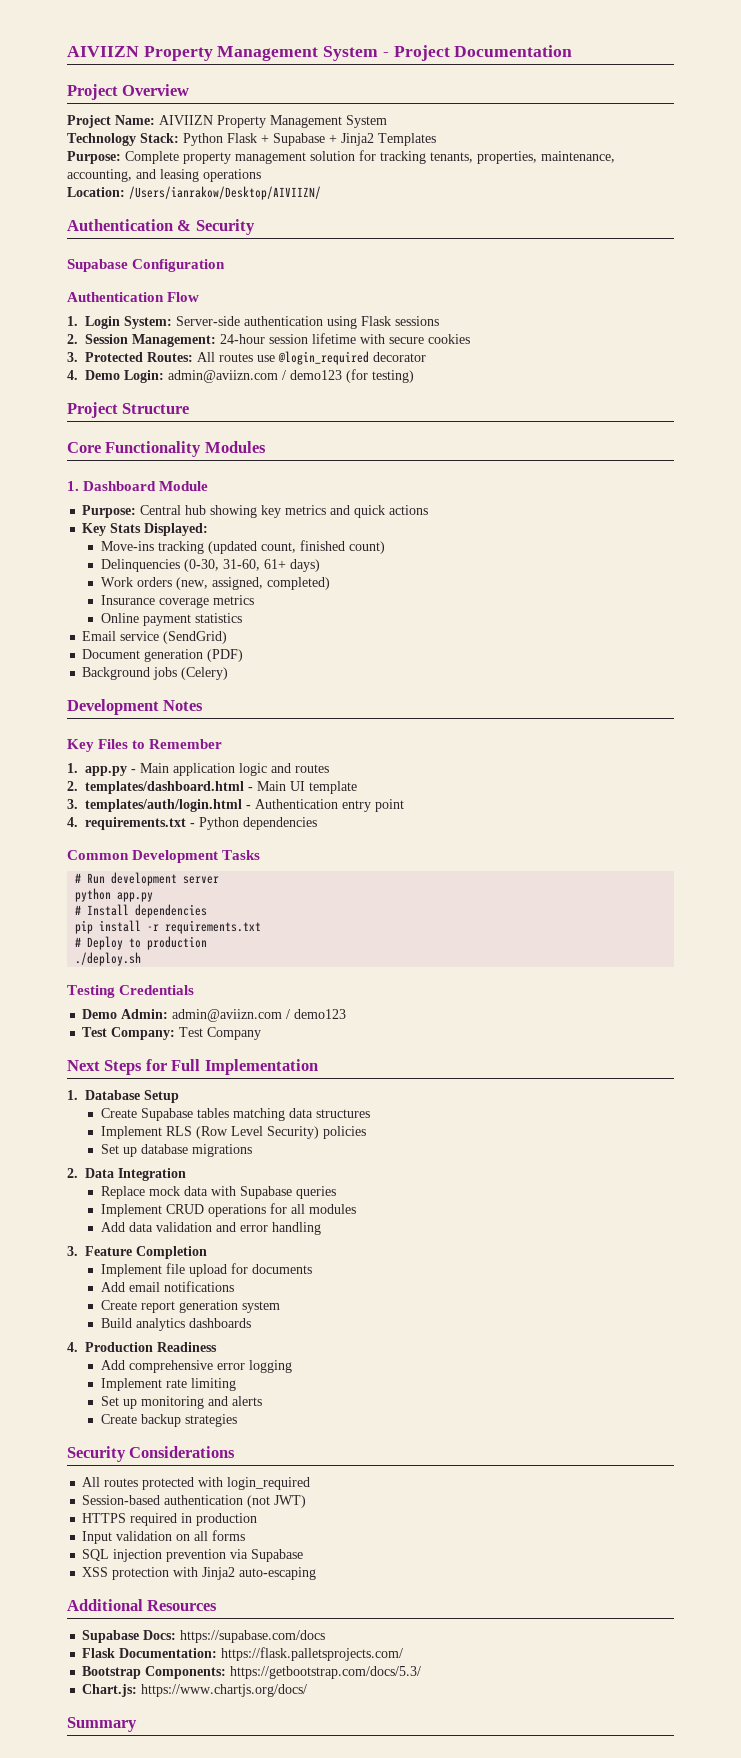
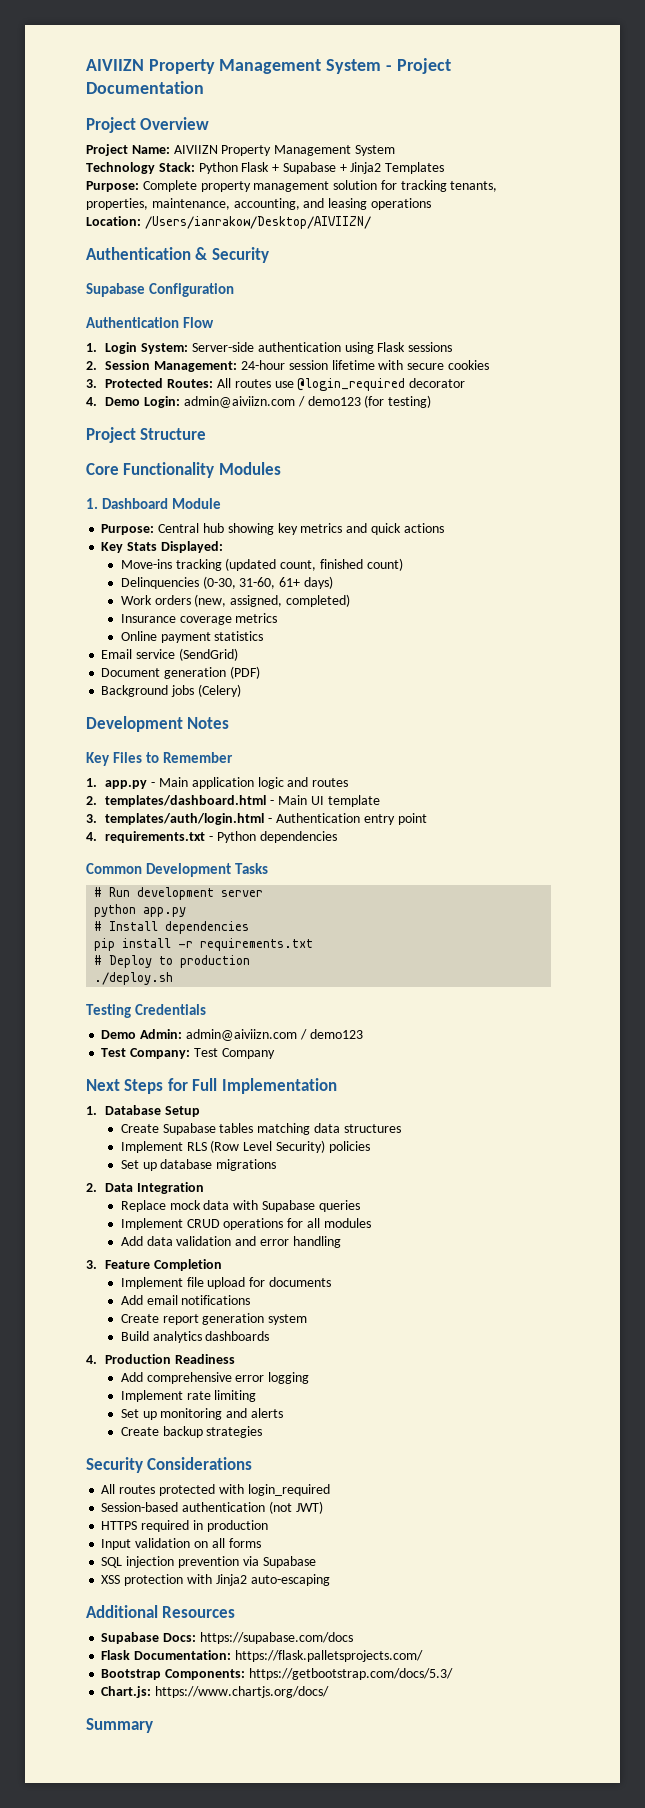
[168,370,279,383] admin@aviizn.com -> [184,396,296,408] admin@aiviizn.com
[172,1009,283,1022] admin@aviizn.com -> [185,1029,297,1041] admin@aiviizn.com

